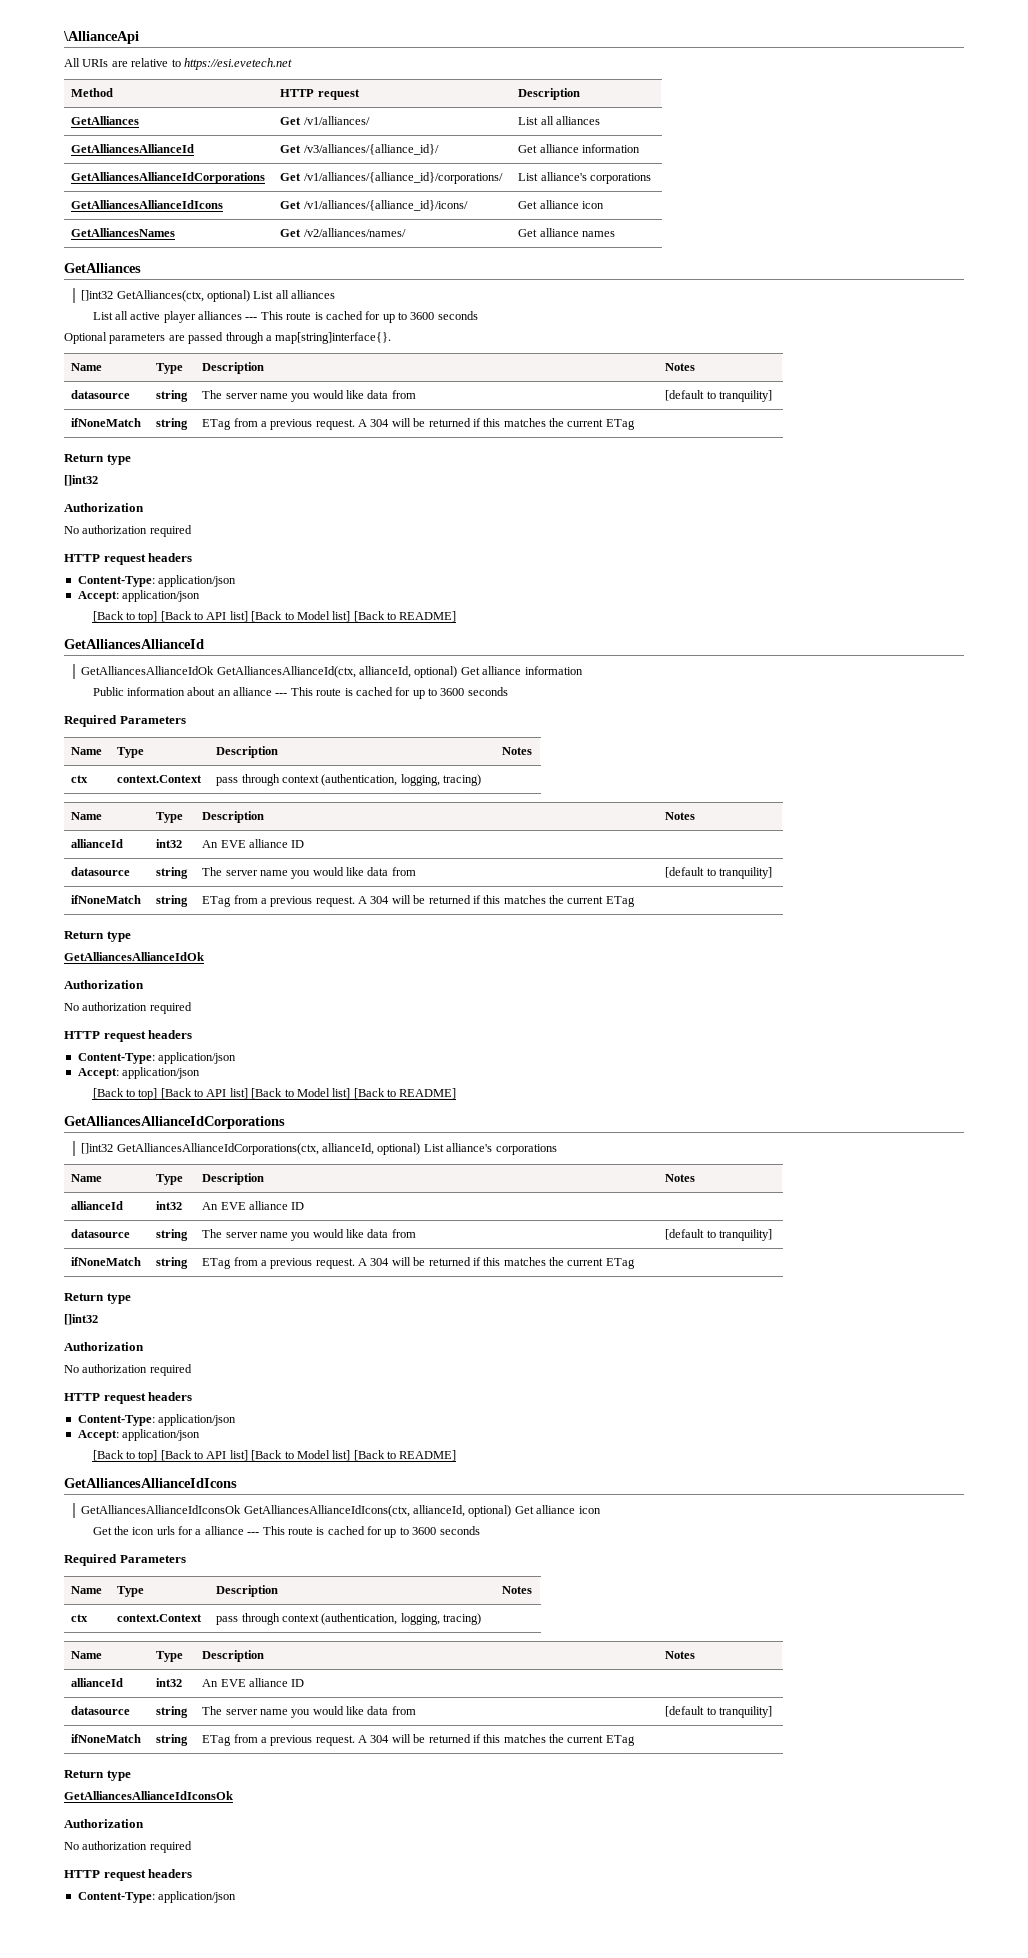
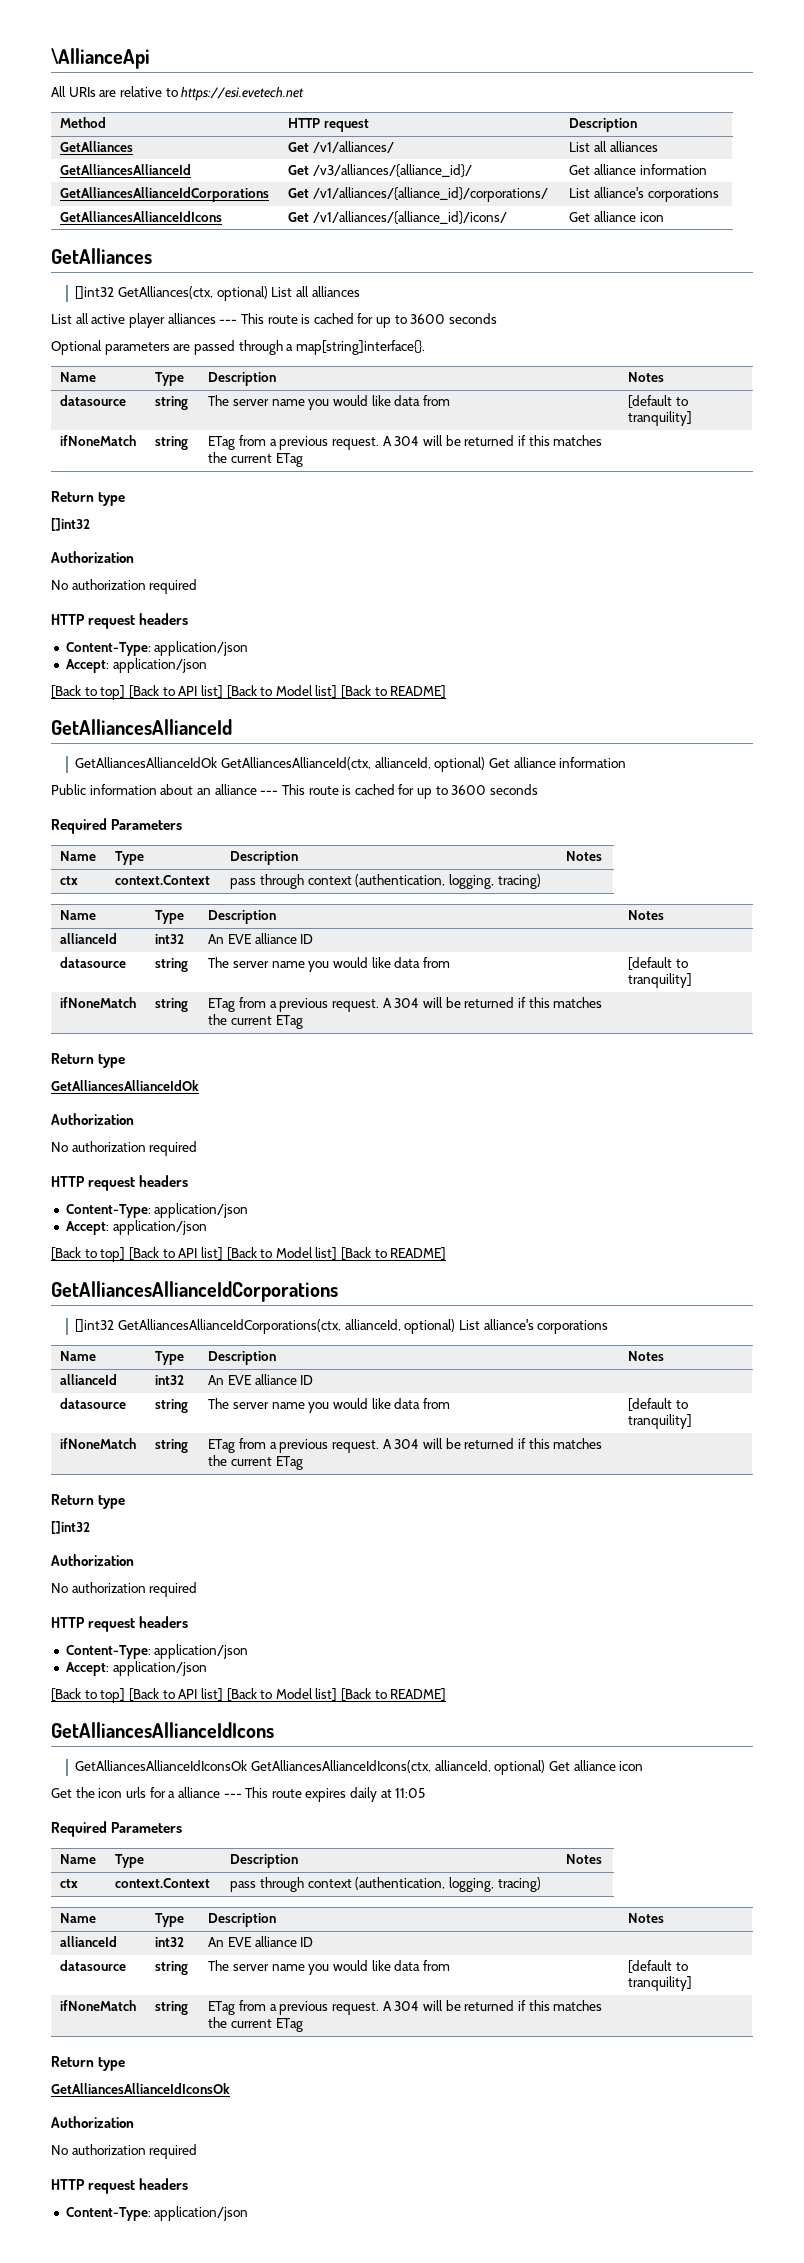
[71,228,176,237] [280,228,406,237] [518,228,615,237] // GetAlliancesNames | Get /v2/alliances/names/ | Get alliance names -> (664, 217) none
[316,1526,480,1538] is cached for up to 3600 seconds -> [305,1787,426,1802] expires daily at 11:05

